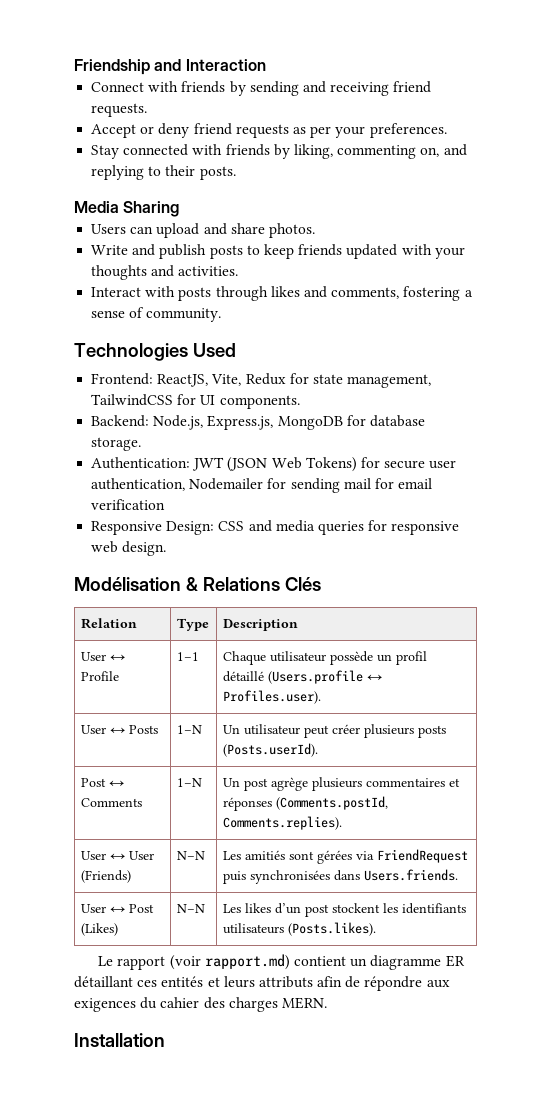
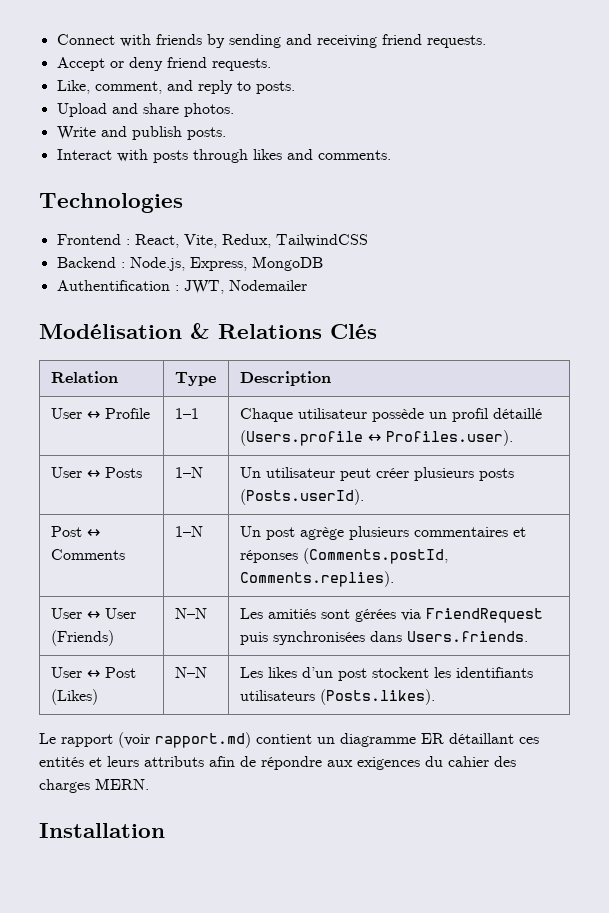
[74,59,266,75] Friendship and Interaction // -> (56, 39) none
[235,123,447,138] [91,144,467,159] [91,165,236,180] [74,201,180,217] [91,223,200,238] requests as per your preferences. // Stay connected with friends by liking, commenting on, and replying to their posts. // Media Sharing // Users can upload -> [211,58,271,71] [56,80,295,94] [56,103,107,117] requests. // Like, comment, and reply to posts. // Upload
[209,244,465,259] [91,265,239,280] posts to keep friends updated with your thoughts and activities. -> [186,127,226,140] posts.
[331,286,473,301] [91,307,222,322] [74,343,236,361] [91,373,432,388] [91,394,300,409] [91,415,425,430] [91,437,142,451] [91,457,457,472] [91,478,433,493] [91,499,166,510] [91,520,460,535] [91,541,167,556] comments, fostering a sense of community. // Technologies Used // Frontend: ReactJS, Vite, Redux for state management, TailwindCSS for UI components. // Backend: Node.js, Express.js, MongoDB for database storage. // Authentication: JWT (JSON Web Tokens) for secure user authentication, Nodemailer for sending mail for email verification // Responsive Design: CSS and media queries for responsive web design. -> [317,150,391,160] [39,193,183,213] [56,234,368,248] [56,256,323,271] [56,280,307,294] comments. // Technologies // Frontend : React, Vite, Redux, TailwindCSS // Backend : Node.js, Express, MongoDB // Authentification : JWT, Nodemailer

